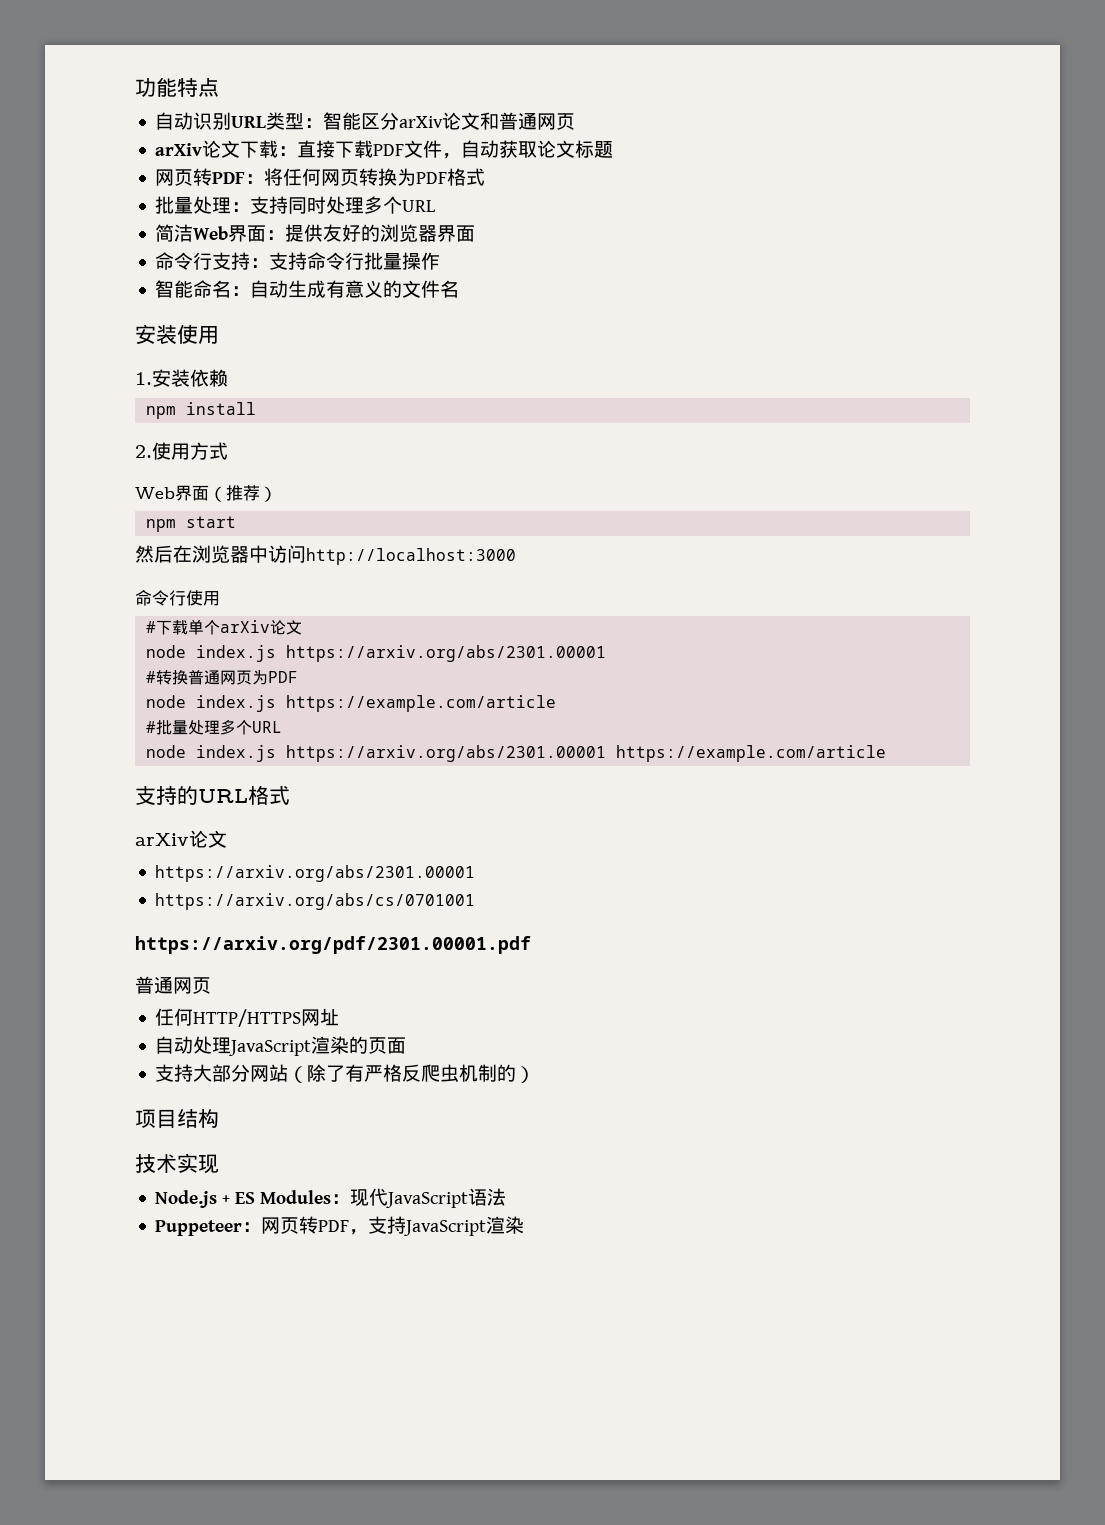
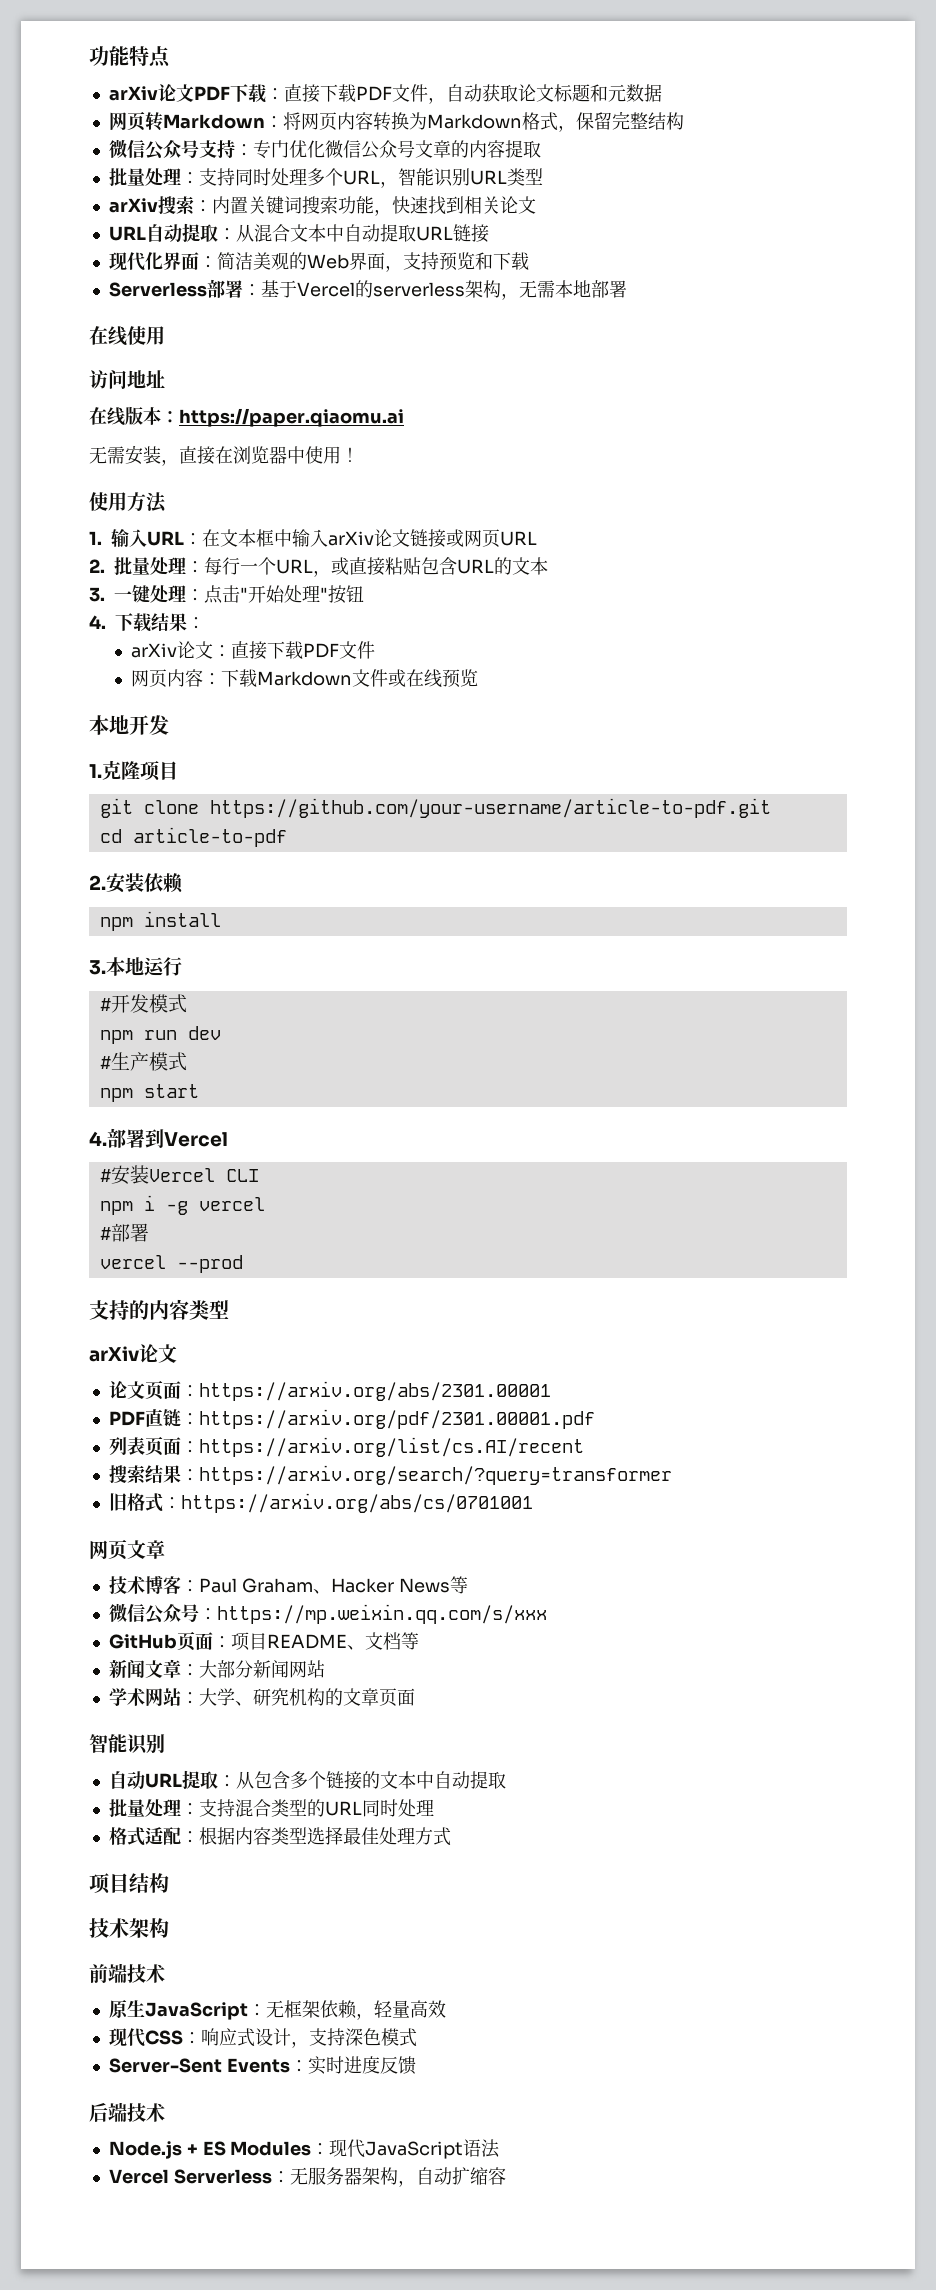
[155,112,576,130] [155,140,241,158] 自动识别URL类型：智能区分arXiv论文和普通网页 // arXiv论文 -> [108,84,230,102] arXiv论文PDF
[155,168,486,186] // 网页转PDF：将任何网页转换为PDF格式 -> [589,84,662,102] [108,111,684,132] [108,139,541,160] 和元数据 // 网页转Markdown：将网页内容转换为Markdown格式，保留完整结构 // 微信公众号支持：专门优化微信公众号文章的内容提取
[155,224,476,242] [155,252,441,270] [155,280,460,298] [135,324,219,344] [135,369,228,387] [146,402,257,419] [135,442,228,460] [135,485,277,502] [146,516,237,532] [135,545,516,565] [135,590,220,606] [146,619,303,635] [146,645,607,662] [146,670,299,685] [146,695,557,712] [146,719,283,735] [146,745,887,762] // 简洁Web界面：提供友好的浏览器界面 // 命令行支持：支持命令行批量操作 // 智能命名：自动生成有意义的文件名 // 安装使用 // 1.安装依赖 // npm install // 2.使用方式 // Web界面（推荐） // npm start // 然后在浏览器中访问http://localhost:3000 // 命令行使用 // #下载单个arXiv论文 // node index.js https://arxiv.org/abs/2301.00001 // #转换普通网页为PDF // node index.js https://example.com/article // #批量处理多个URL // node index.js https://arxiv.org/abs/2301.00001 https://example.com/article -> [379,168,543,188] [108,196,536,216] [108,223,489,243] [108,252,529,272] [108,279,627,300] [89,326,165,346] [89,370,165,389] [89,406,404,427] [89,445,359,466] [89,492,167,513] [89,528,538,548] [89,557,548,577] [89,585,364,604] [89,613,205,632] [130,641,375,660] [130,669,478,688] [89,715,169,735] [89,760,178,781] [99,798,771,818] [99,827,287,847] [89,873,183,893] [99,911,221,931] [89,957,182,976] [99,994,187,1013] [99,1026,221,1044] [99,1052,187,1071] [99,1084,199,1102] [89,1128,228,1148] [99,1165,259,1185] [99,1195,265,1215] [99,1223,149,1242] [99,1255,243,1273] ，智能识别URL类型 // arXiv搜索：内置关键词搜索功能，快速找到相关论文 // URL自动提取：从混合文本中自动提取URL链接 // 现代化界面：简洁美观的Web界面，支持预览和下载 // Serverless部署：基于Vercel的serverless架构，无需本地部署 // 在线使用 // 访问地址 // 在线版本：https://paper.qiaomu.ai // 无需安装，直接在浏览器中使用！ // 使用方法 // 1.输入URL：在文本框中输入arXiv论文链接或网页URL // 2.批量处理：每行一个URL，或直接粘贴包含URL的文本 // 3.一键处理：点击"开始处理"按钮 // 4.下载结果： // arXiv论文：直接下载PDF文件 // 网页内容：下载Markdown文件或在线预览 // 本地开发 // 1.克隆项目 // git clone https://github.com/your-username/article-to-pdf.git // cd article-to-pdf // 2.安装依赖 // npm install // 3.本地运行 // #开发模式 // npm run dev // #生产模式 // npm start // 4.部署到Vercel // #安装Vercel CLI // npm i -g vercel // #部署 // vercel --prod
[198,785,290,805] [135,830,227,848] [155,865,476,882] URL格式 // arXiv论文 // https://arxiv.org/abs/2301.00001 // -> [149,1299,229,1320] [89,1344,177,1363] [108,1380,551,1401] [108,1409,595,1429] [108,1436,584,1457] [108,1465,672,1485] [108,1493,181,1512] 内容类型 // arXiv论文 // 论文页面：https://arxiv.org/abs/2301.00001 // PDF直链：https://arxiv.org/pdf/2301.00001.pdf // 列表页面：https://arxiv.org/list/cs.AI/recent // 搜索结果：https://arxiv.org/search/?query=transformer // 旧格式：
[135,936,531,954] [135,976,211,994] [155,1008,340,1027] [155,1036,407,1056] [155,1064,536,1083] [135,1109,219,1128] [135,1153,219,1174] https://arxiv.org/pdf/2301.00001.pdf // 普通网页 // 任何HTTP/HTTPS网址 // 自动处理JavaScript渲染的页面 // 支持大部分网站（除了有严格反爬虫机制的） // 项目结构 // 技术实现 -> [89,1539,165,1560] [108,1575,468,1594] [108,1603,547,1624] [108,1631,419,1651] [108,1659,325,1678] [108,1688,415,1707] [89,1734,165,1755] [108,1770,506,1790] [108,1799,434,1817] [108,1826,451,1846] [89,1873,169,1894] [89,1918,169,1938] [89,1963,165,1983] [108,2000,446,2020] [108,2028,417,2048] [108,2056,416,2075] [89,2102,165,2122] 网页文章 // 技术博客：Paul Graham、Hacker News等 // 微信公众号：https://mp.weixin.qq.com/s/xxx // GitHub页面：项目README、文档等 // 新闻文章：大部分新闻网站 // 学术网站：大学、研究机构的文章页面 // 智能识别 // 自动URL提取：从包含多个链接的文本中自动提取 // 批量处理：支持混合类型的URL同时处理 // 格式适配：根据内容类型选择最佳处理方式 // 项目结构 // 技术架构 // 前端技术 // 原生JavaScript：无框架依赖，轻量高效 // 现代CSS：响应式设计，支持深色模式 // Server-Sent Events：实时进度反馈 // 后端技术
[155,1216,525,1236] Puppeteer：网页转PDF，支持JavaScript渲染 -> [108,2167,506,2187] Vercel Serverless：无服务器架构，自动扩缩容

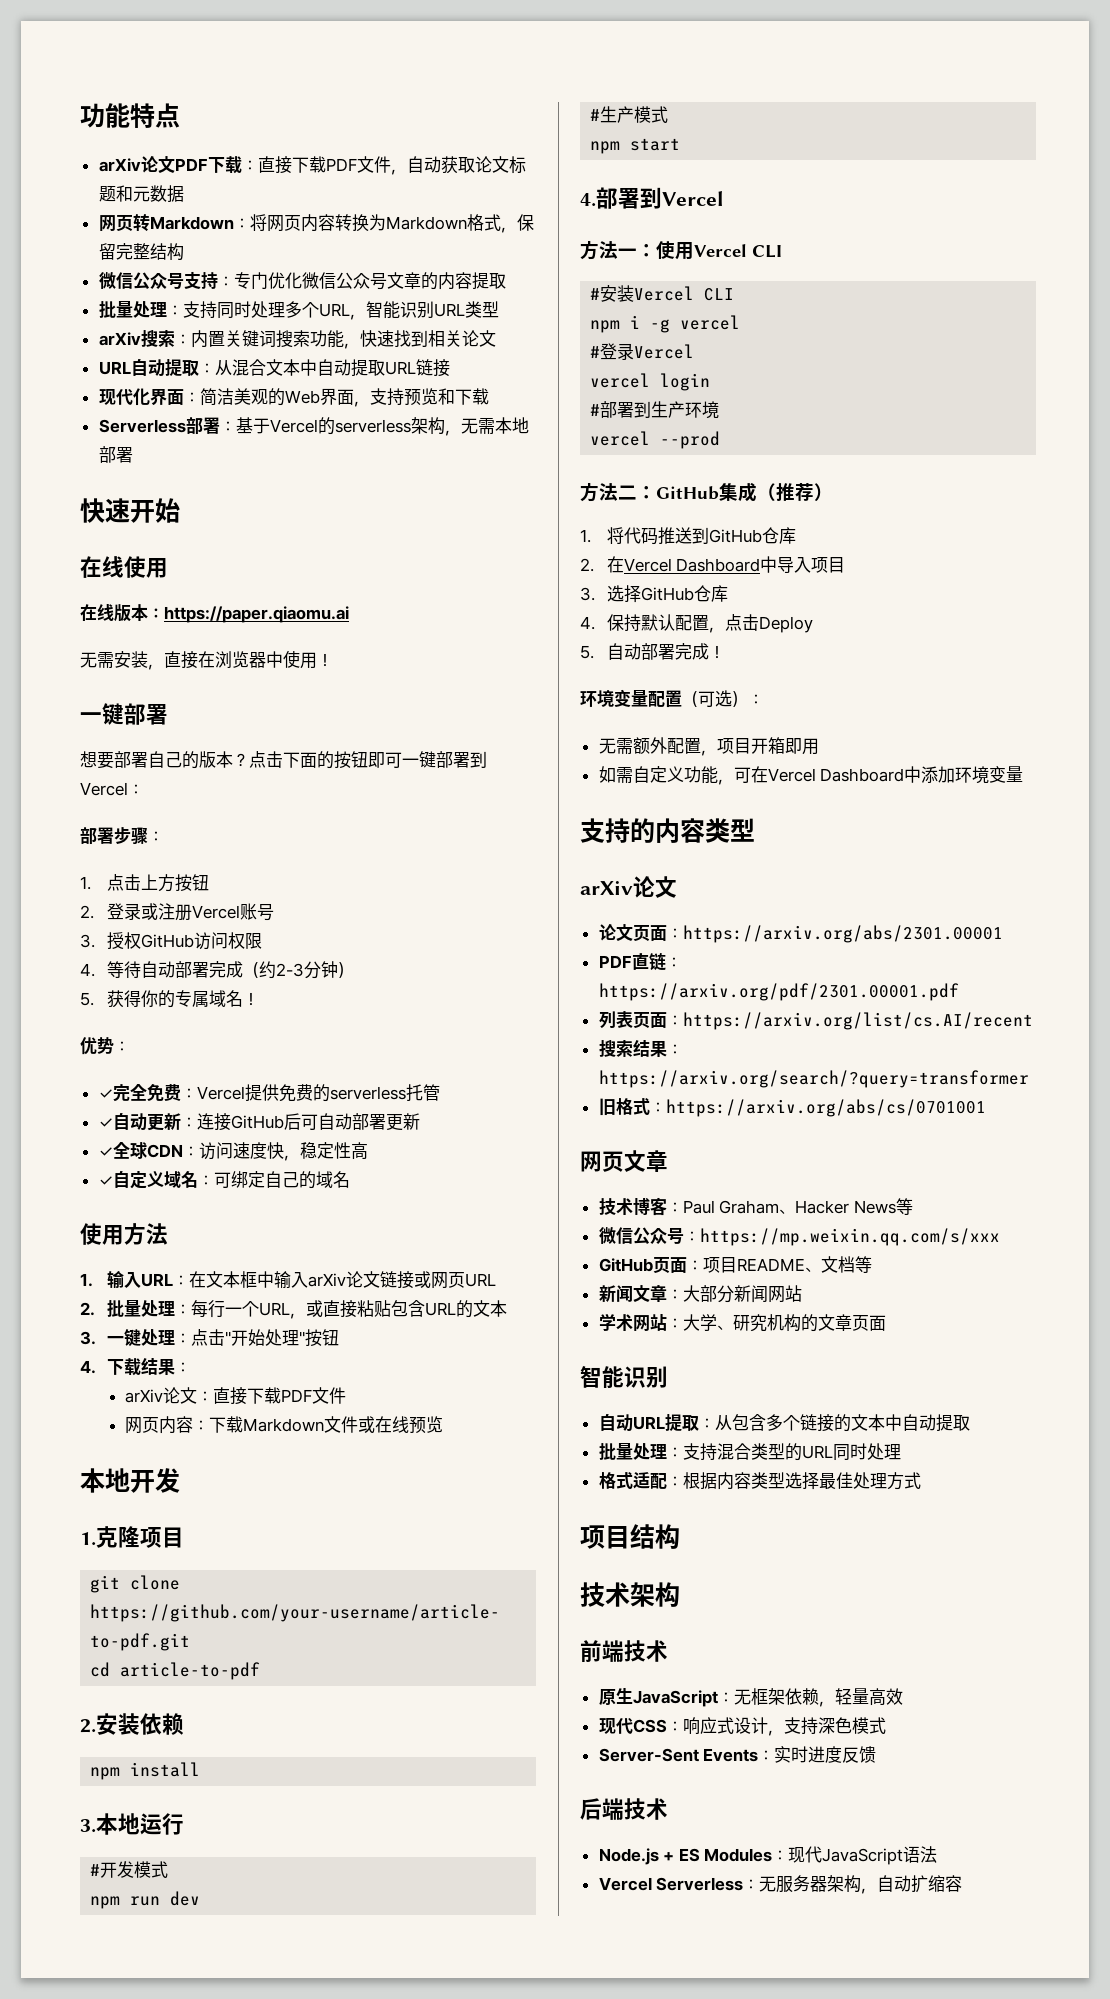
(627, 289) none -> [80,498,180,523] // 快速开始
[89,370,165,389] // 访问地址 -> (168, 568) none
(359, 454) none -> [80,703,168,725] [80,751,487,769] [80,782,144,796] [80,827,164,845] [80,874,209,892] [80,903,274,921] [80,932,262,950] [80,961,354,979] [80,990,259,1008] [80,1037,130,1055] [98,1084,440,1102] [98,1112,420,1131] [98,1142,368,1161] [98,1170,350,1189] // 一键部署 // 想要部署自己的版本？点击下面的按钮即可一键部署到Vercel： // 部署步骤： // 1.点击上方按钮 // 2.登录或注册Vercel账号 // 3.授权GitHub访问权限 // 4.等待自动部署完成（约2-3分钟） // 5.获得你的专属域名！ // 优势： // ✓完全免费：Vercel提供免费的serverless托管 // ✓自动更新：连接GitHub后可自动部署更新 // ✓全球CDN：访问速度快，稳定性高 // ✓自定义域名：可绑定自己的域名
(228, 1139) none -> [580,240,782,260] // 方法一：使用Vercel CLI
(265, 1204) none -> [590,343,695,360] [590,373,711,391] // #登录Vercel // vercel login
(149, 1232) none -> [634,401,720,419] 到生产环境
(243, 1264) none -> [580,482,833,502] [580,527,796,545] [580,556,846,573] [580,585,728,603] [580,614,813,633] [580,643,725,660] [580,689,764,708] [598,737,819,756] [598,766,1024,785] // 方法二：GitHub集成（推荐） // 1.将代码推送到GitHub仓库 // 2.在Vercel Dashboard中导入项目 // 3.选择GitHub仓库 // 4.保持默认配置，点击Deploy // 5.自动部署完成！ // 环境变量配置（可选）： // 无需额外配置，项目开箱即用 // 如需自定义功能，可在Vercel Dashboard中添加环境变量

